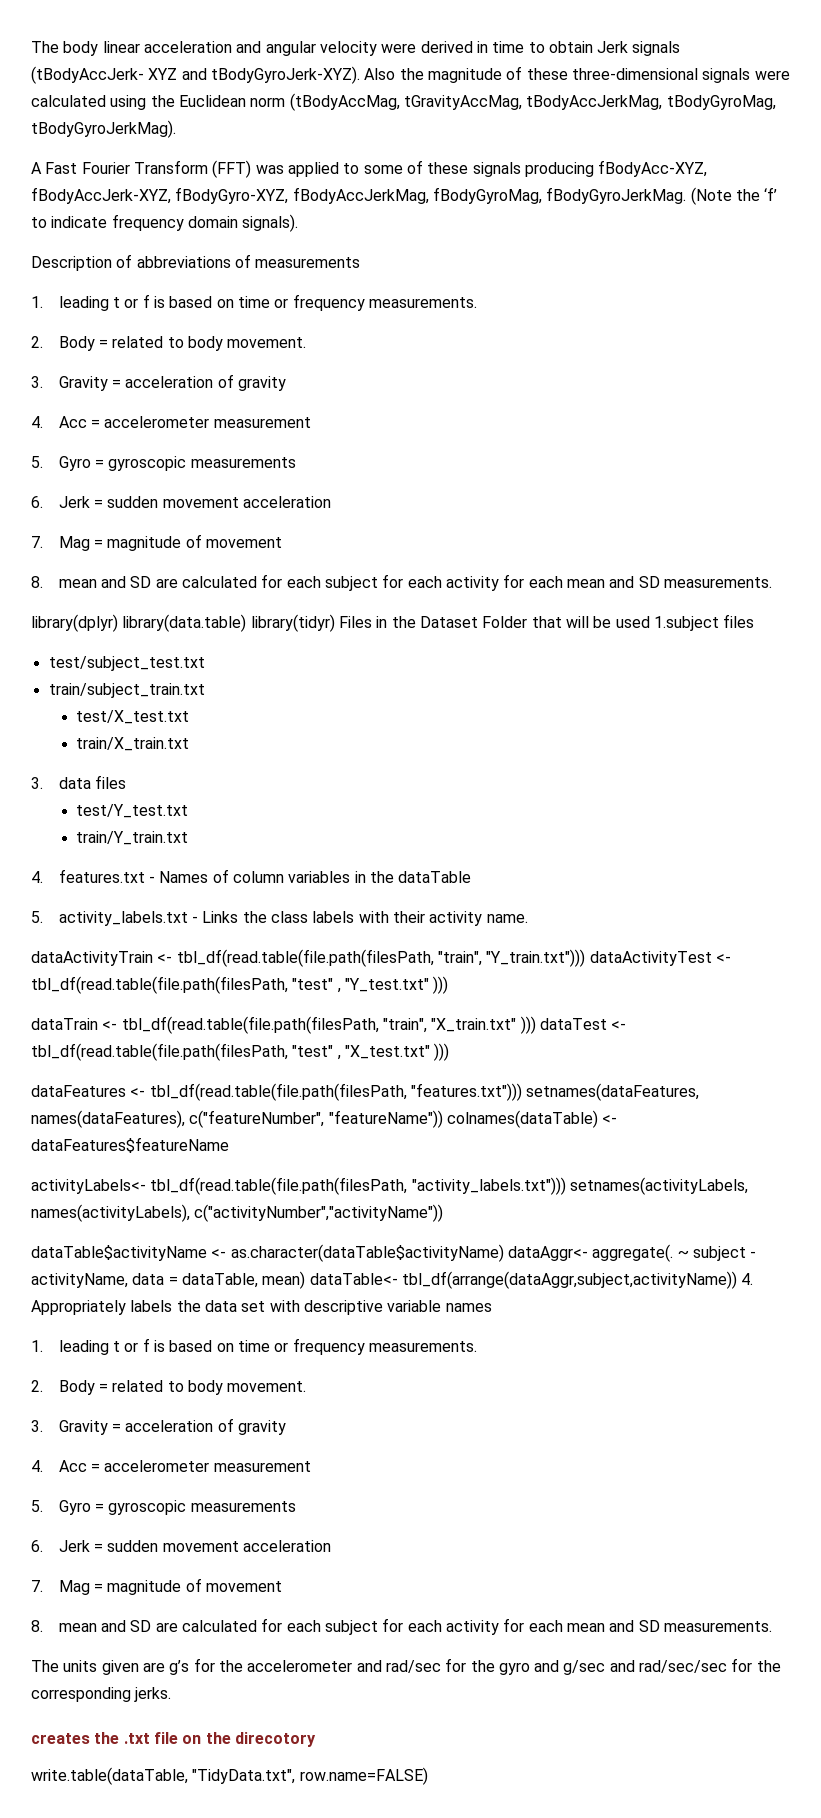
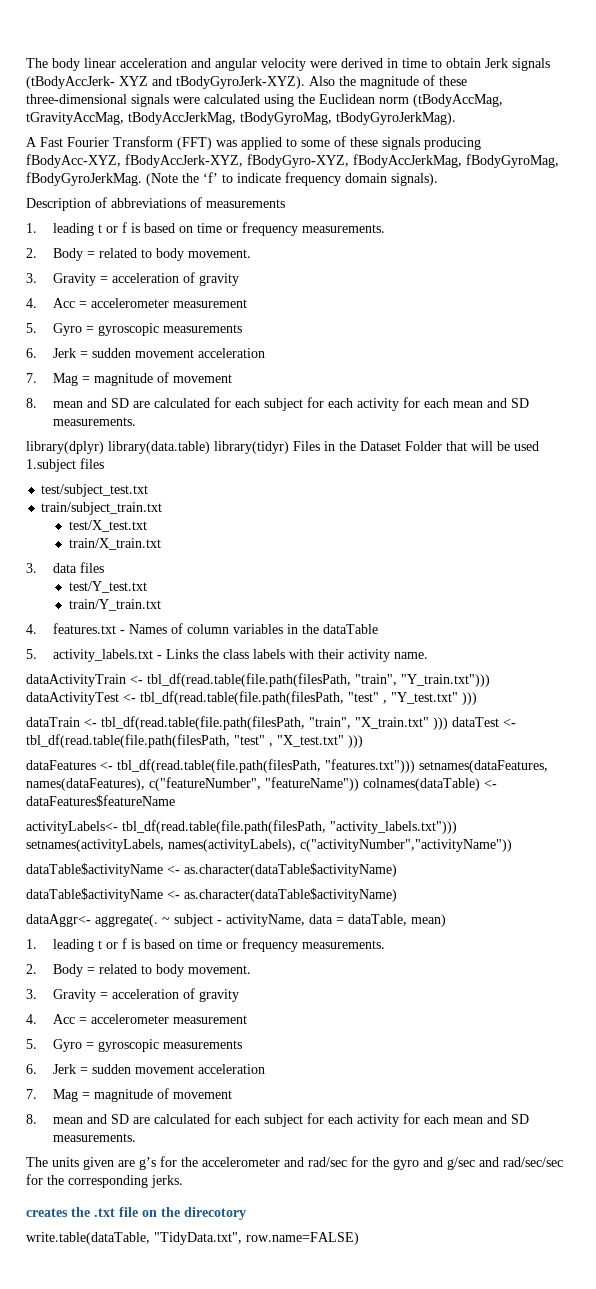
(504, 1253) none -> [26,888,397,902] // dataTable$activityName <- as.character(dataTable$activityName) //
[309,1271,754,1289] [31,1300,492,1315] dataTable<- tbl_df(arrange(dataAggr,subject,activityName)) 4. Appropriately labels the data set with descriptive variable names -> (446, 920) none

